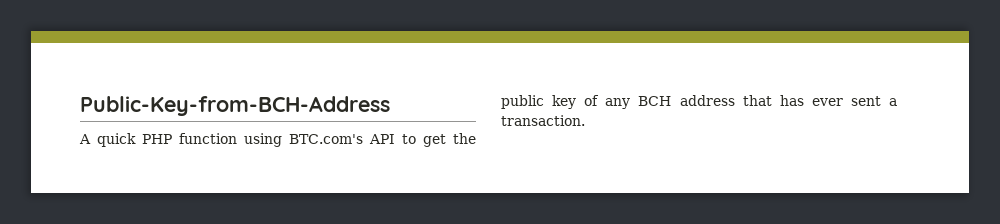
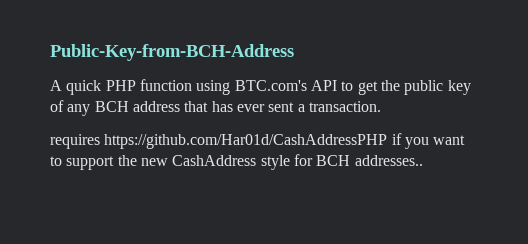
(585, 120) none -> [50,133,466,149] [50,154,423,170] // requires https://github.com/Har01d/CashAddressPHP if you want to support the new CashAddress style for BCH addresses..

